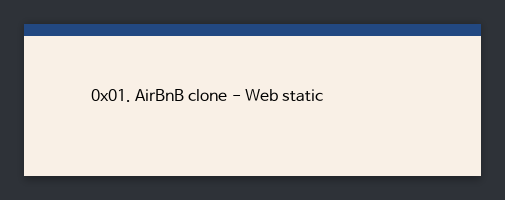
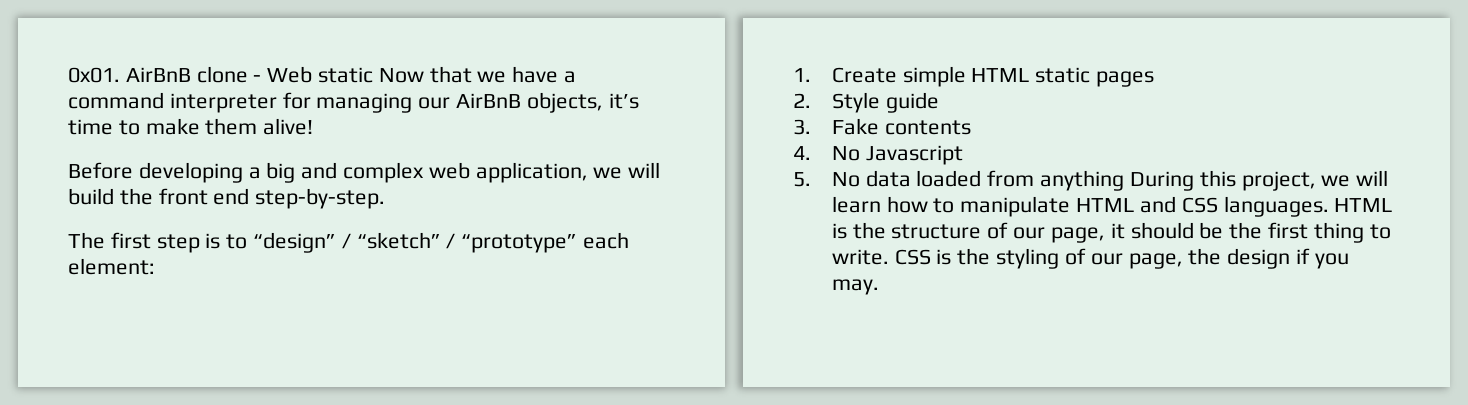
(323, 95) none -> [378,66,577,83] [68,92,639,113] [68,118,314,135] [68,162,661,183] [68,188,386,209] [68,232,630,253] [68,258,155,275] [793,66,1155,87] [793,92,939,113] [793,118,971,135] [793,145,963,165] [793,170,1389,191] [831,196,1393,217] [831,222,1391,243] [831,248,1349,269] [831,279,879,295] Now that we have a command interpreter for managing our AirBnB objects, it’s time to make them alive! // Before developing a big and complex web application, we will build the front end step-by-step. // The first step is to “design” / “sketch” / “prototype” each element: // 1. Create simple HTML static pages // 2. Style guide // 3. Fake contents // 4. No Javascript // 5. No data loaded from anything During this project, we will learn how to manipulate HTML and CSS languages. HTML is the structure of our page, it should be the first thing to write. CSS is the styling of our page, the design if you may.

